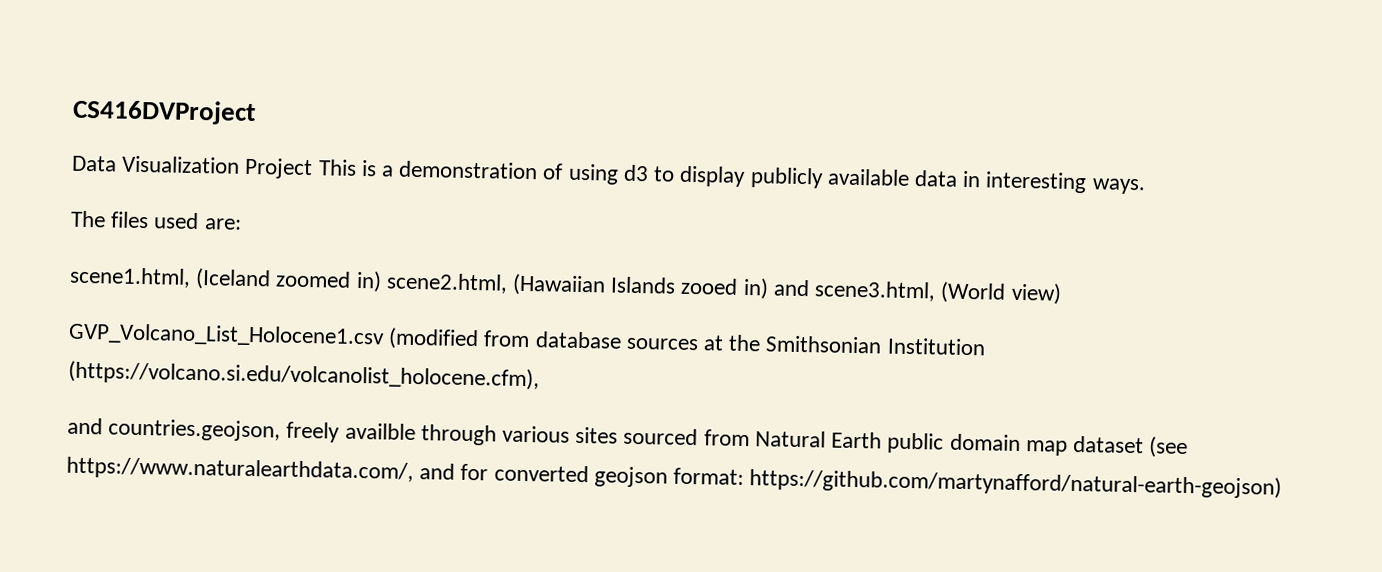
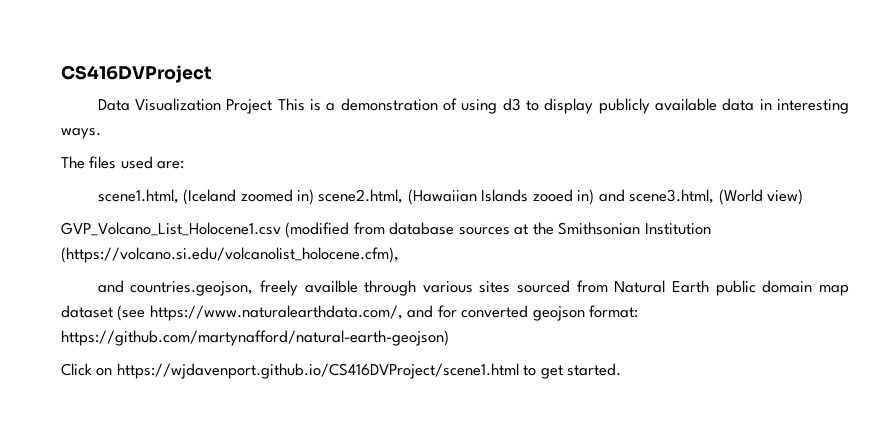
(1283, 483) none -> [61,363,622,379] // Click on https://wjdavenport.github.io/CS416DVProject/scene1.html to get started.

